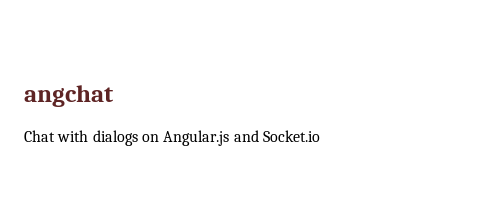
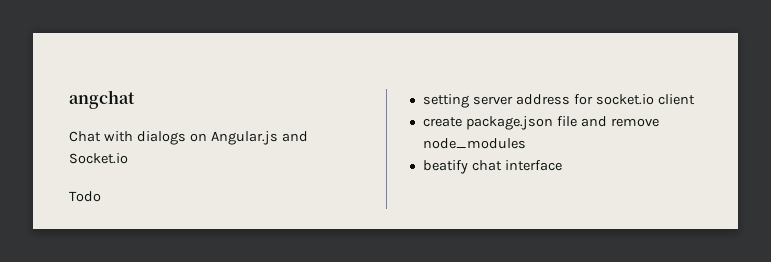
(320, 136) none -> [69,191,101,202] [422,94,695,108] [422,116,659,130] [422,138,526,149] [422,160,562,174] // Todo // setting server address for socket.io client // create package.json file and remove node_modules // beatify chat interface

